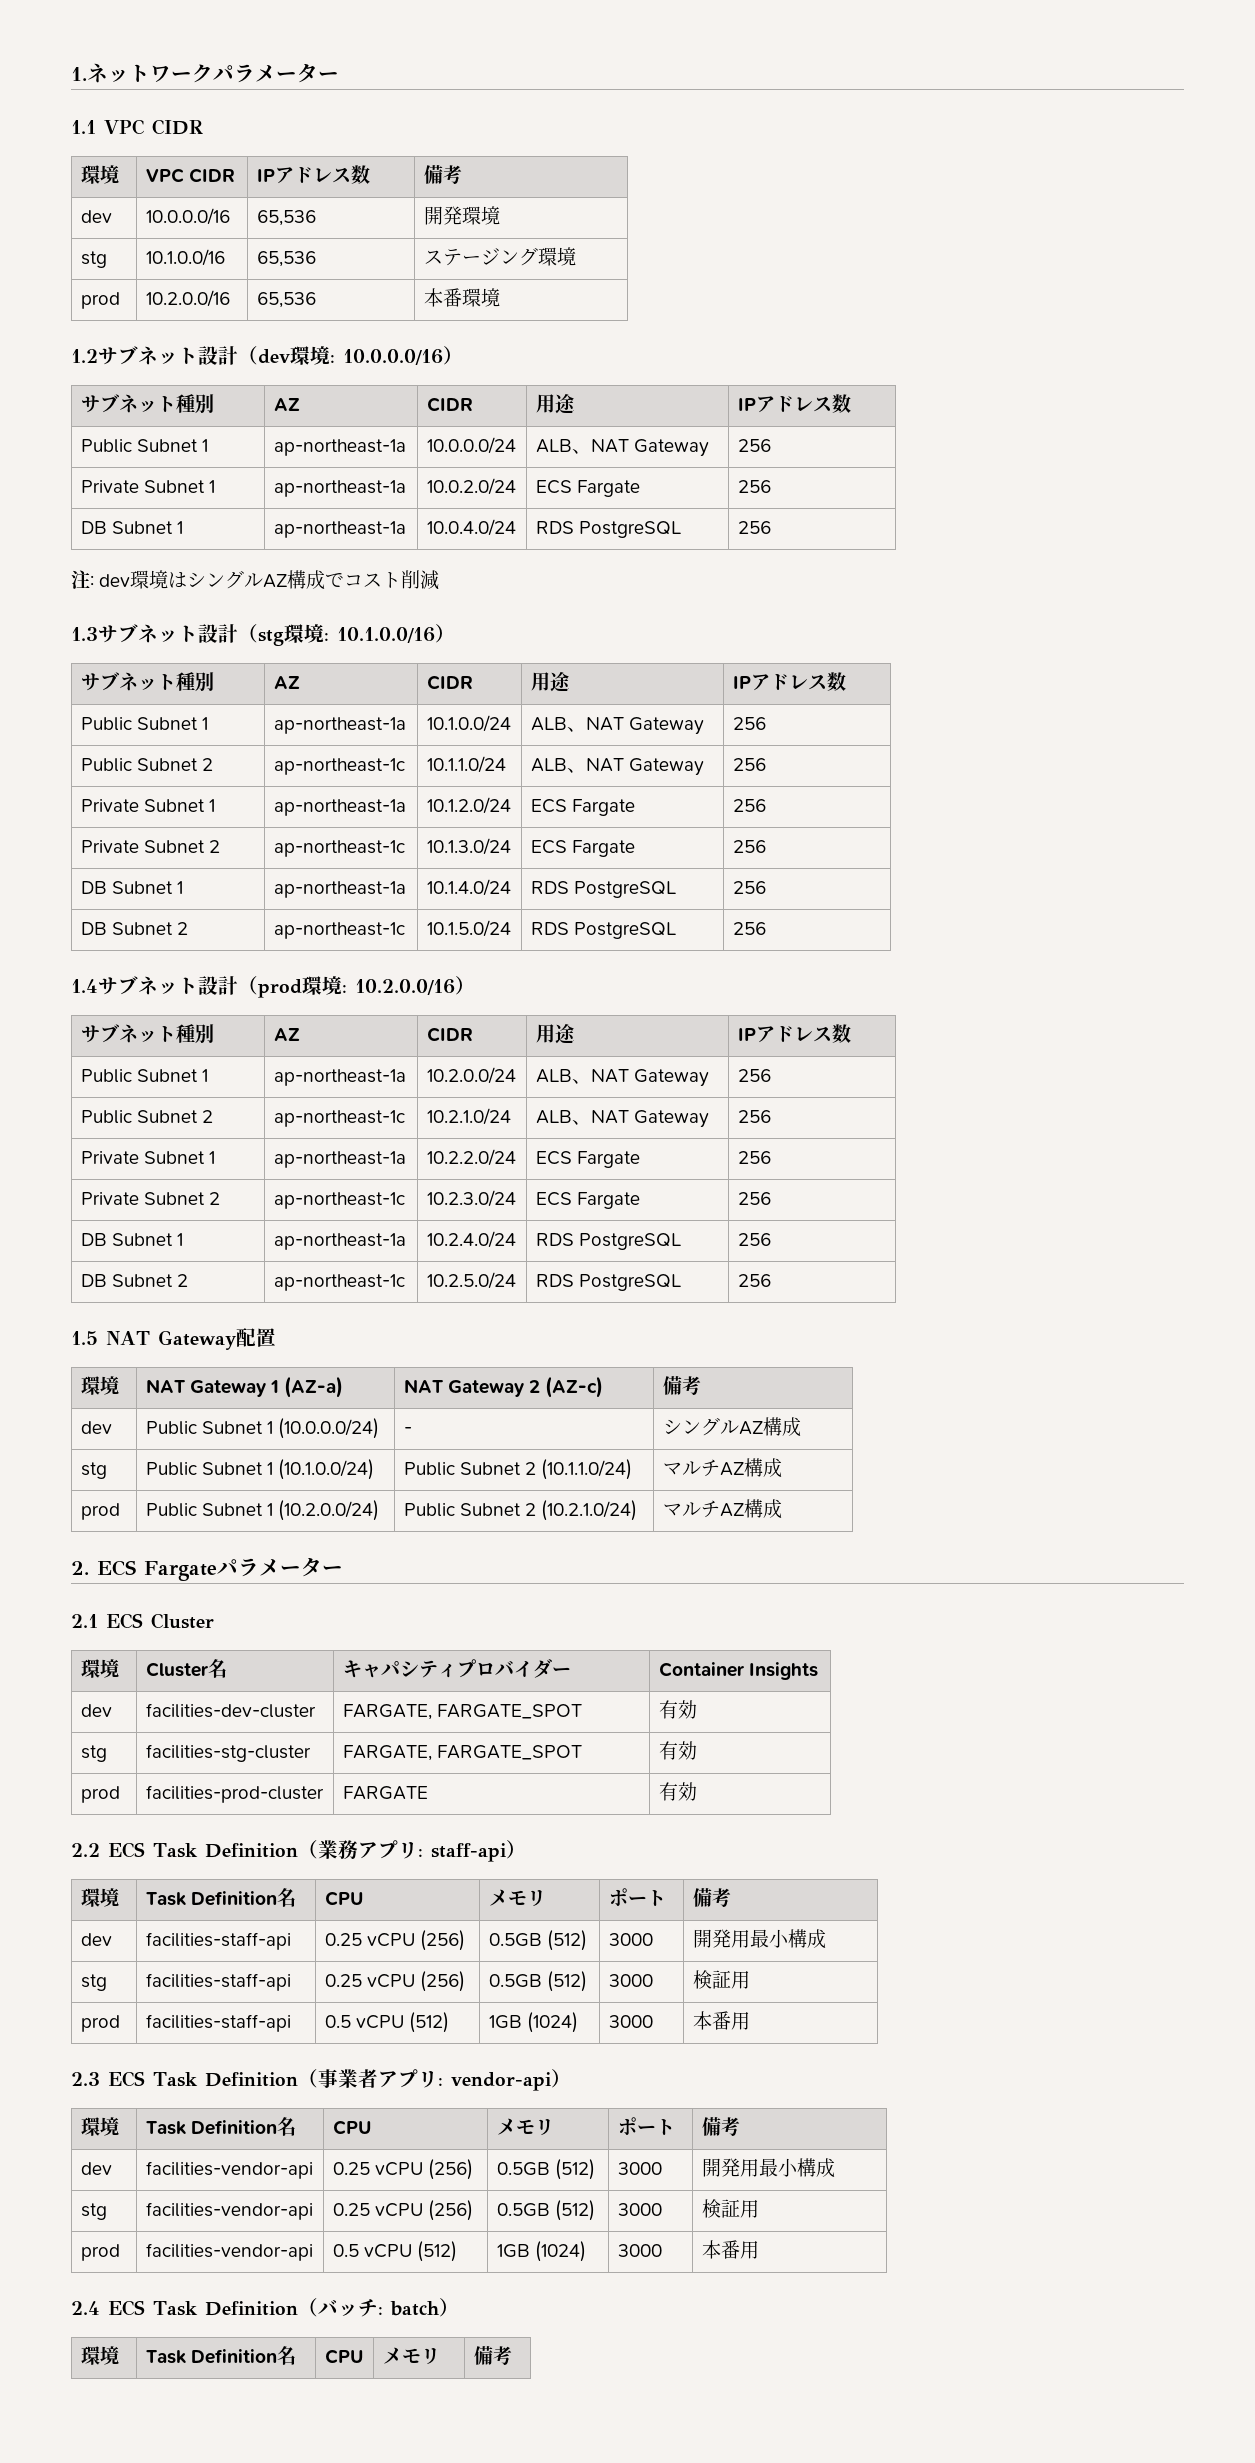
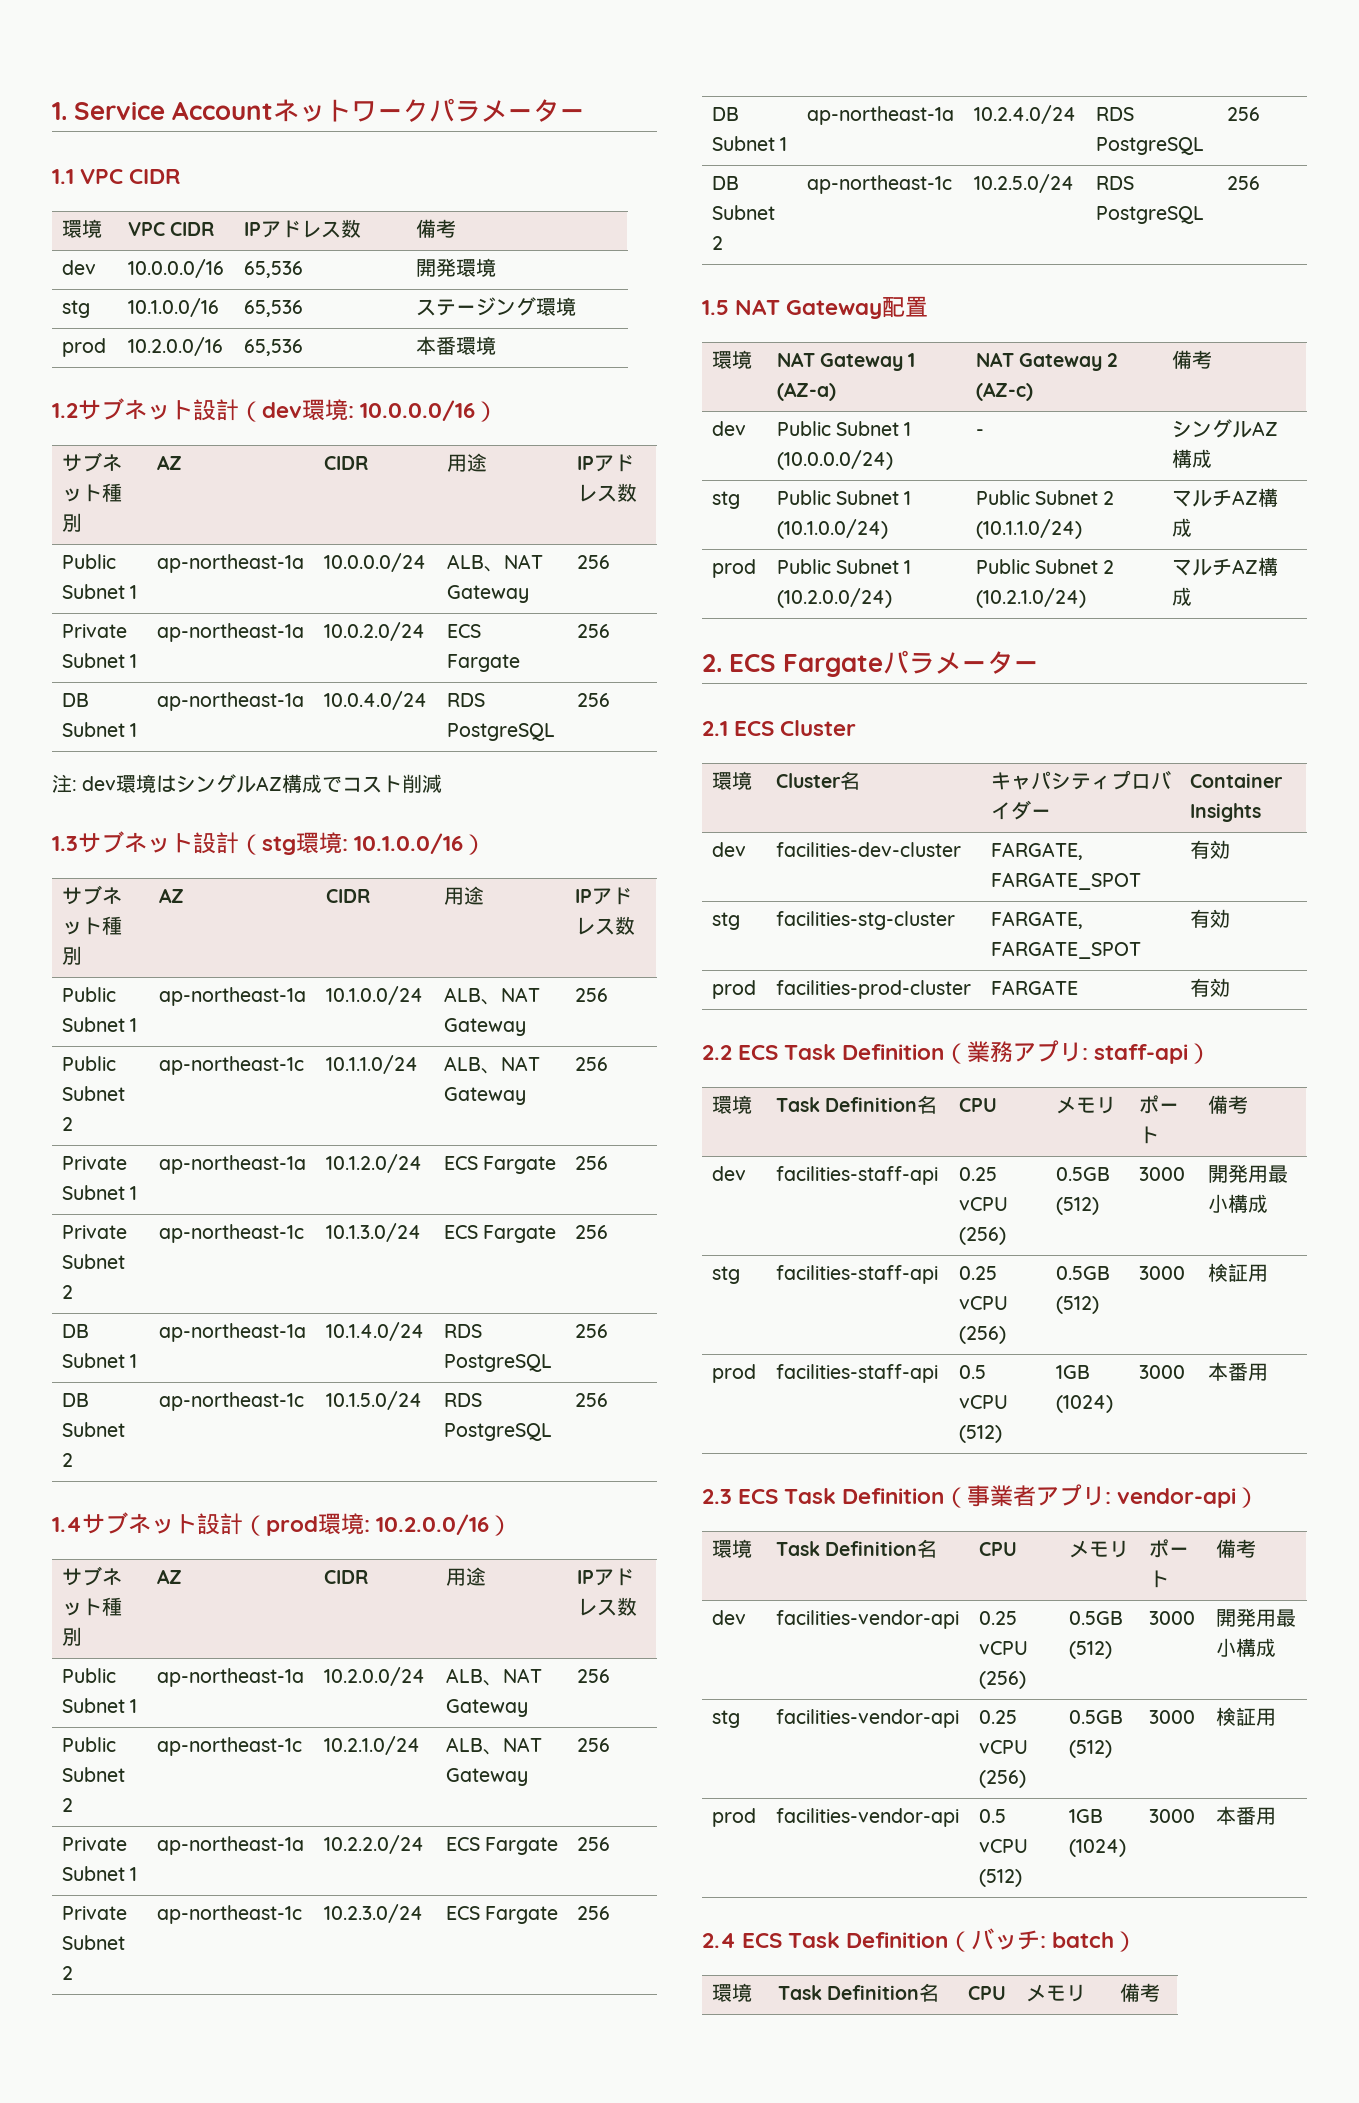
(87, 74) none -> [74,101,274,120] Service Account

